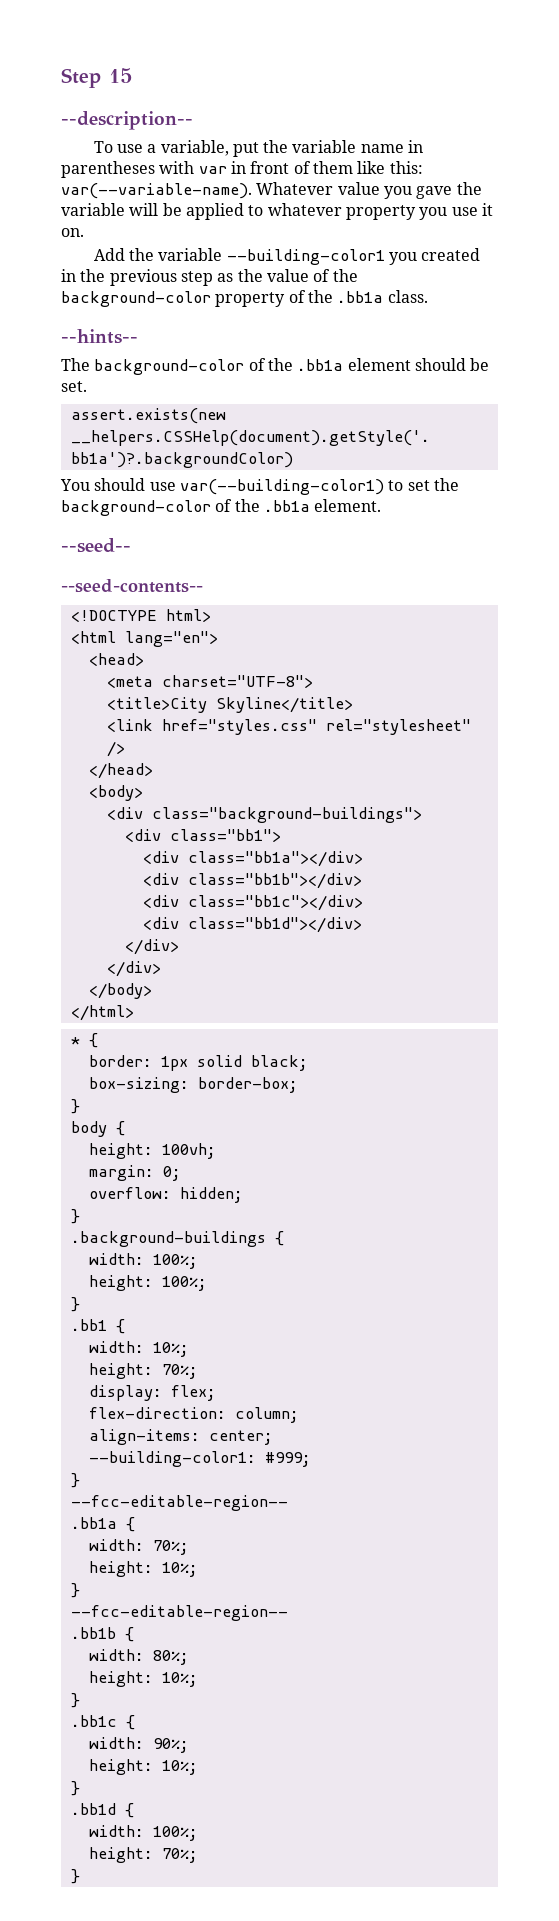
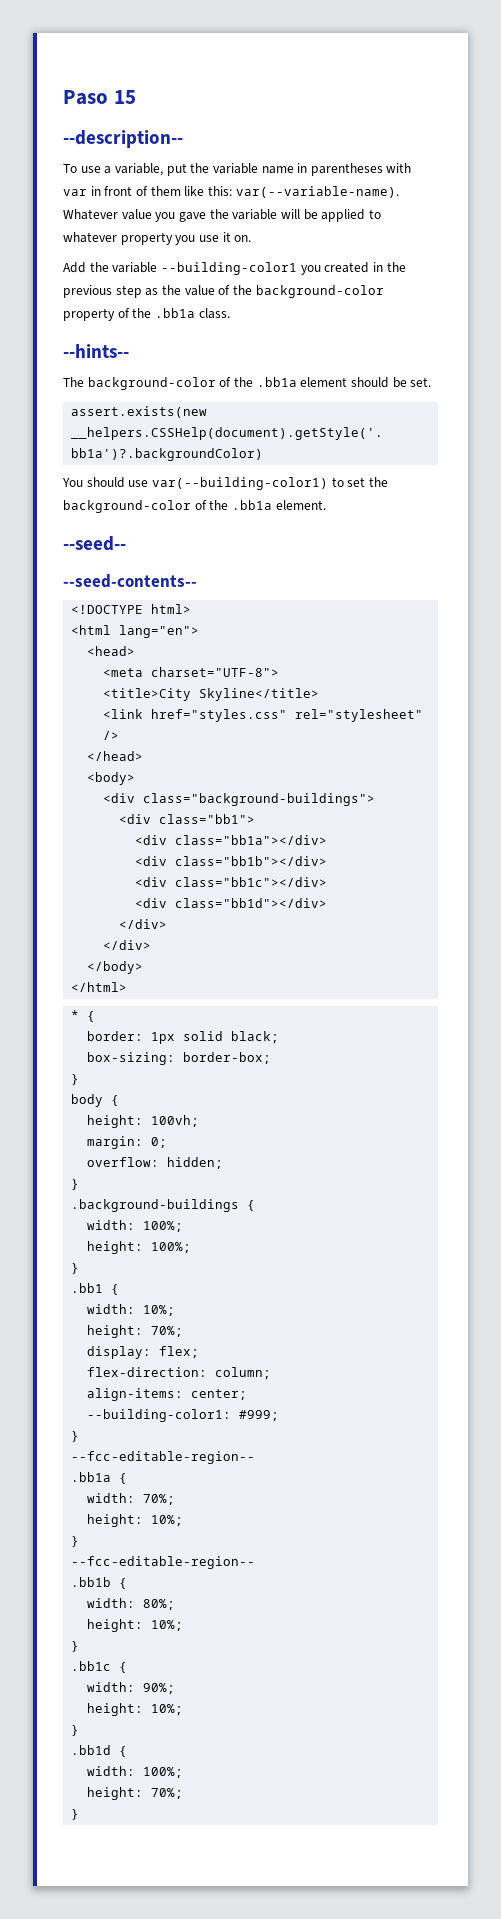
[61,68,101,88] Step -> [63,90,108,105] Paso

